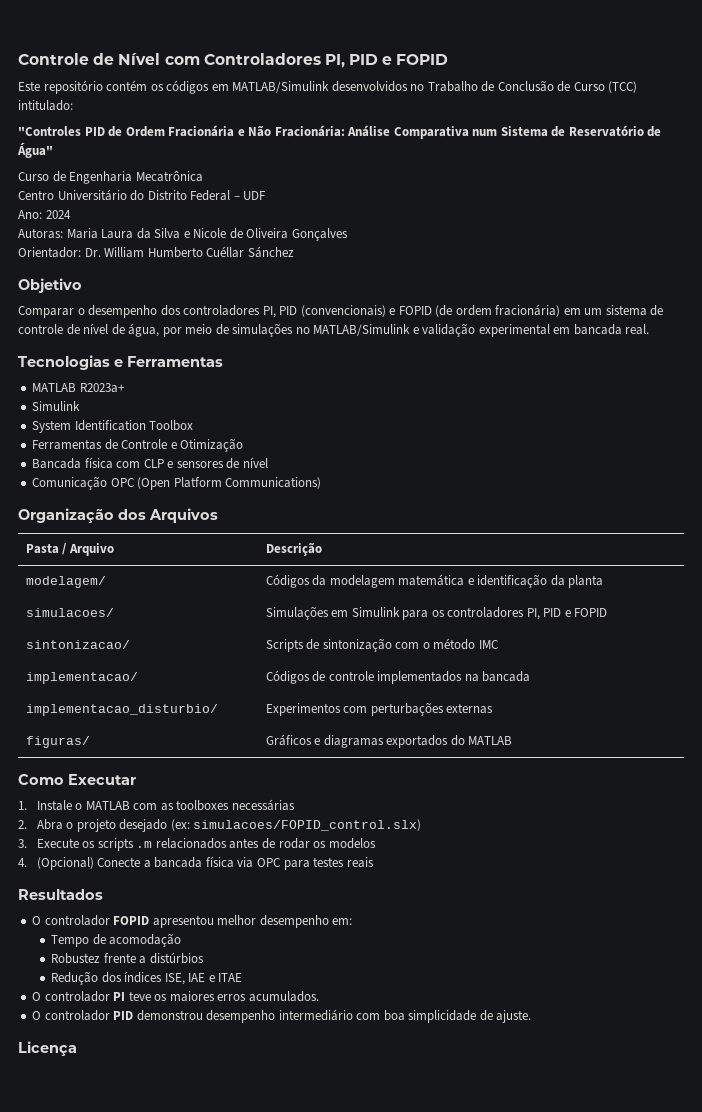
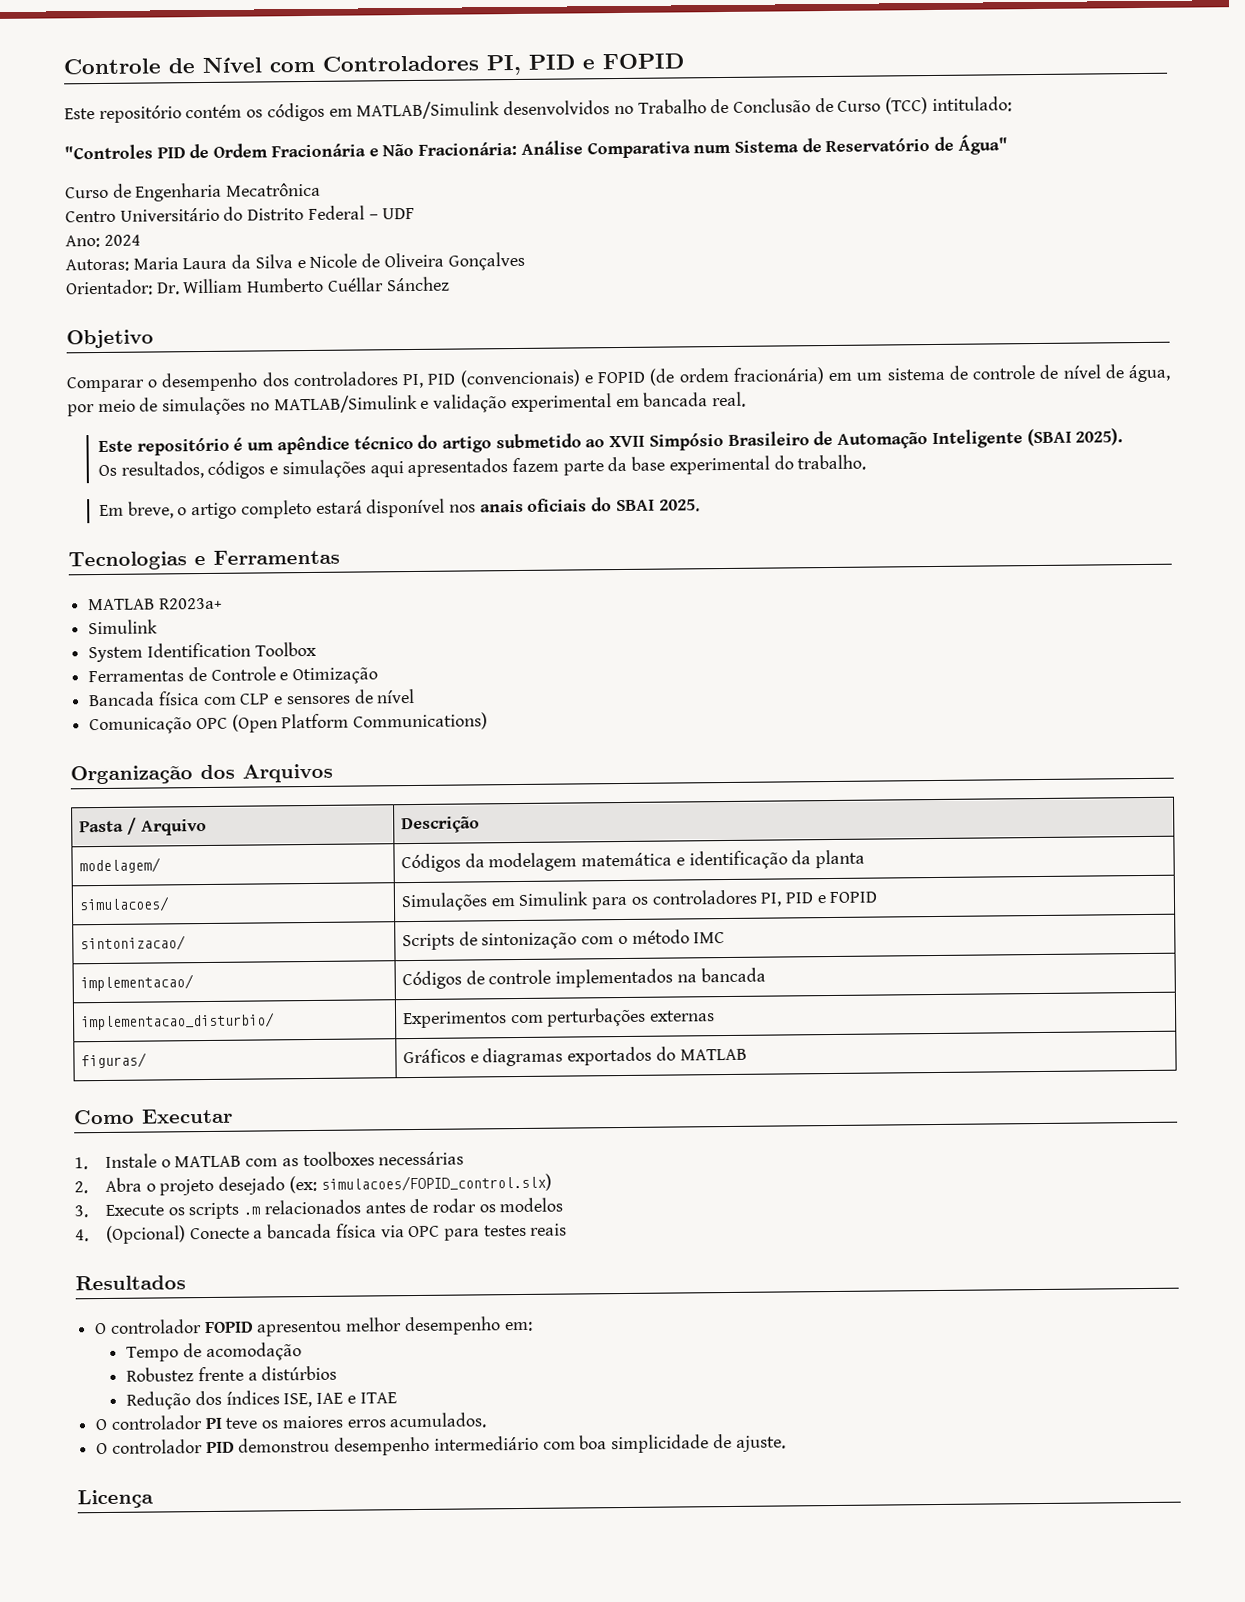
(650, 329) none -> [97,428,1124,456] [97,454,867,479] [98,497,700,520] // Este repositório é um apêndice técnico do artigo submetido ao XVII Simpósio Brasileiro de Automação Inteligente (SBAI 2025). // Os resultados, códigos e simulações aqui apresentados fazem parte da base experimental do trabalho. // Em breve, o artigo completo estará disponível nos anais oficiais do SBAI 2025.

